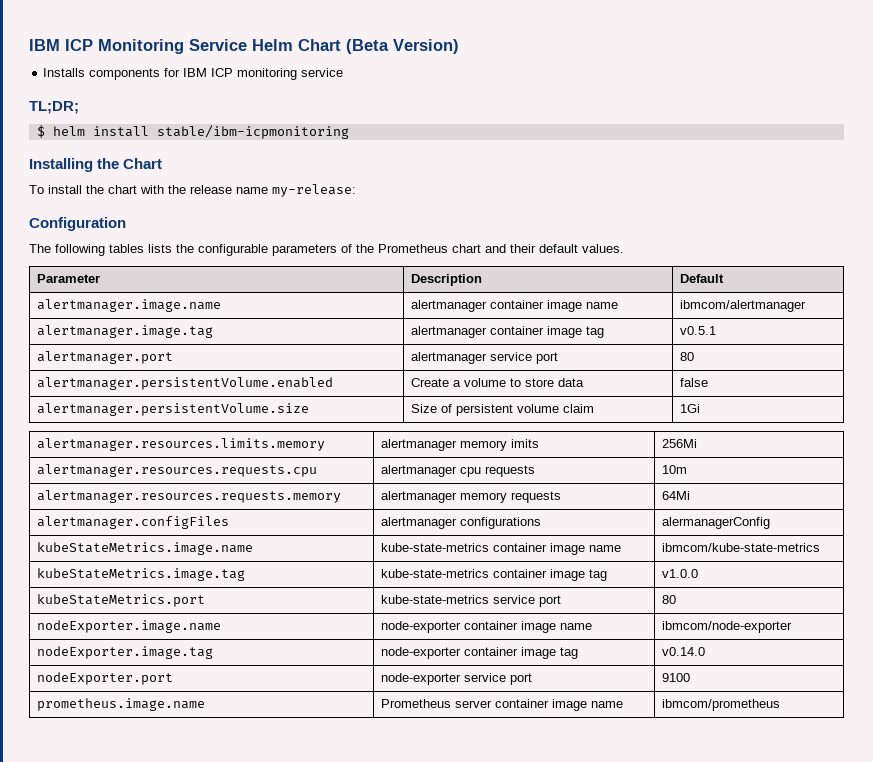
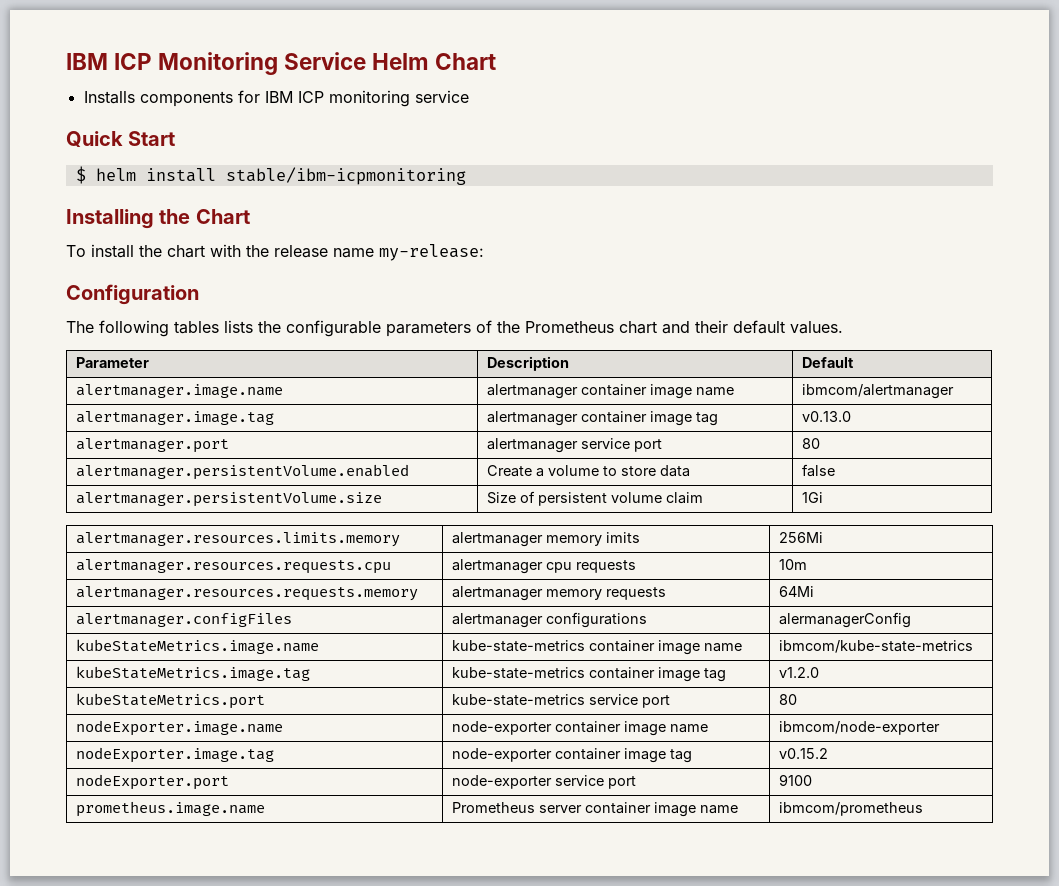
[346,39,459,54] (Beta Version) -> (497, 61) none
[29,101,79,114] TL;DR; -> [66,131,176,148] Quick Start
[680,326,717,335] v0.5.1 -> [801,411,851,422] v0.13.0
[662,569,699,578] v1.0.0 -> [778,667,819,678] v1.2.0
[662,647,706,656] v0.14.0 -> [778,748,828,759] v0.15.2

